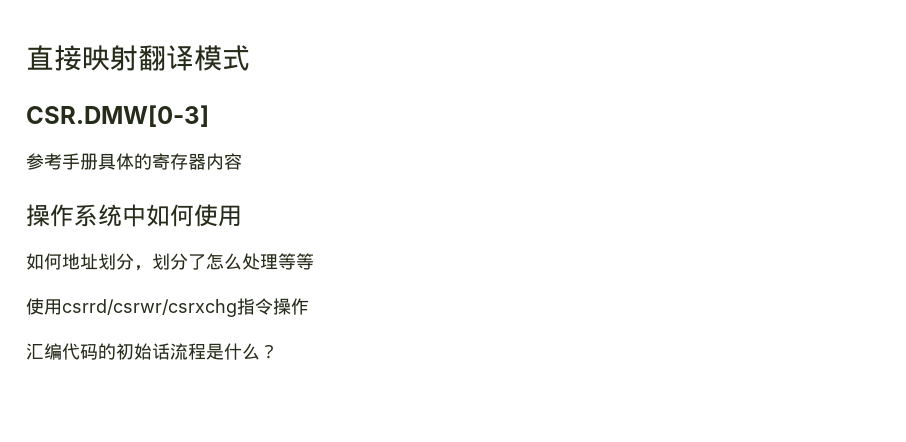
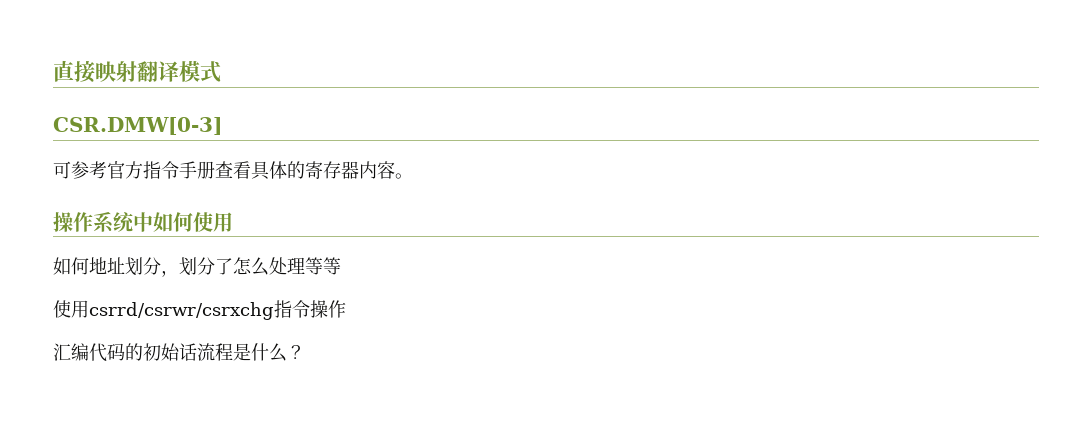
[26,153,98,170] 参考手册 -> [53,161,251,179] 可参考官方指令手册查看
(242, 161) none -> [395,173,413,179] 。

